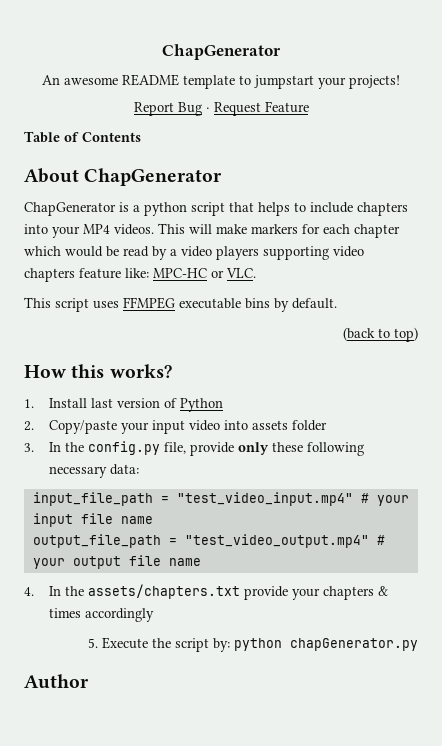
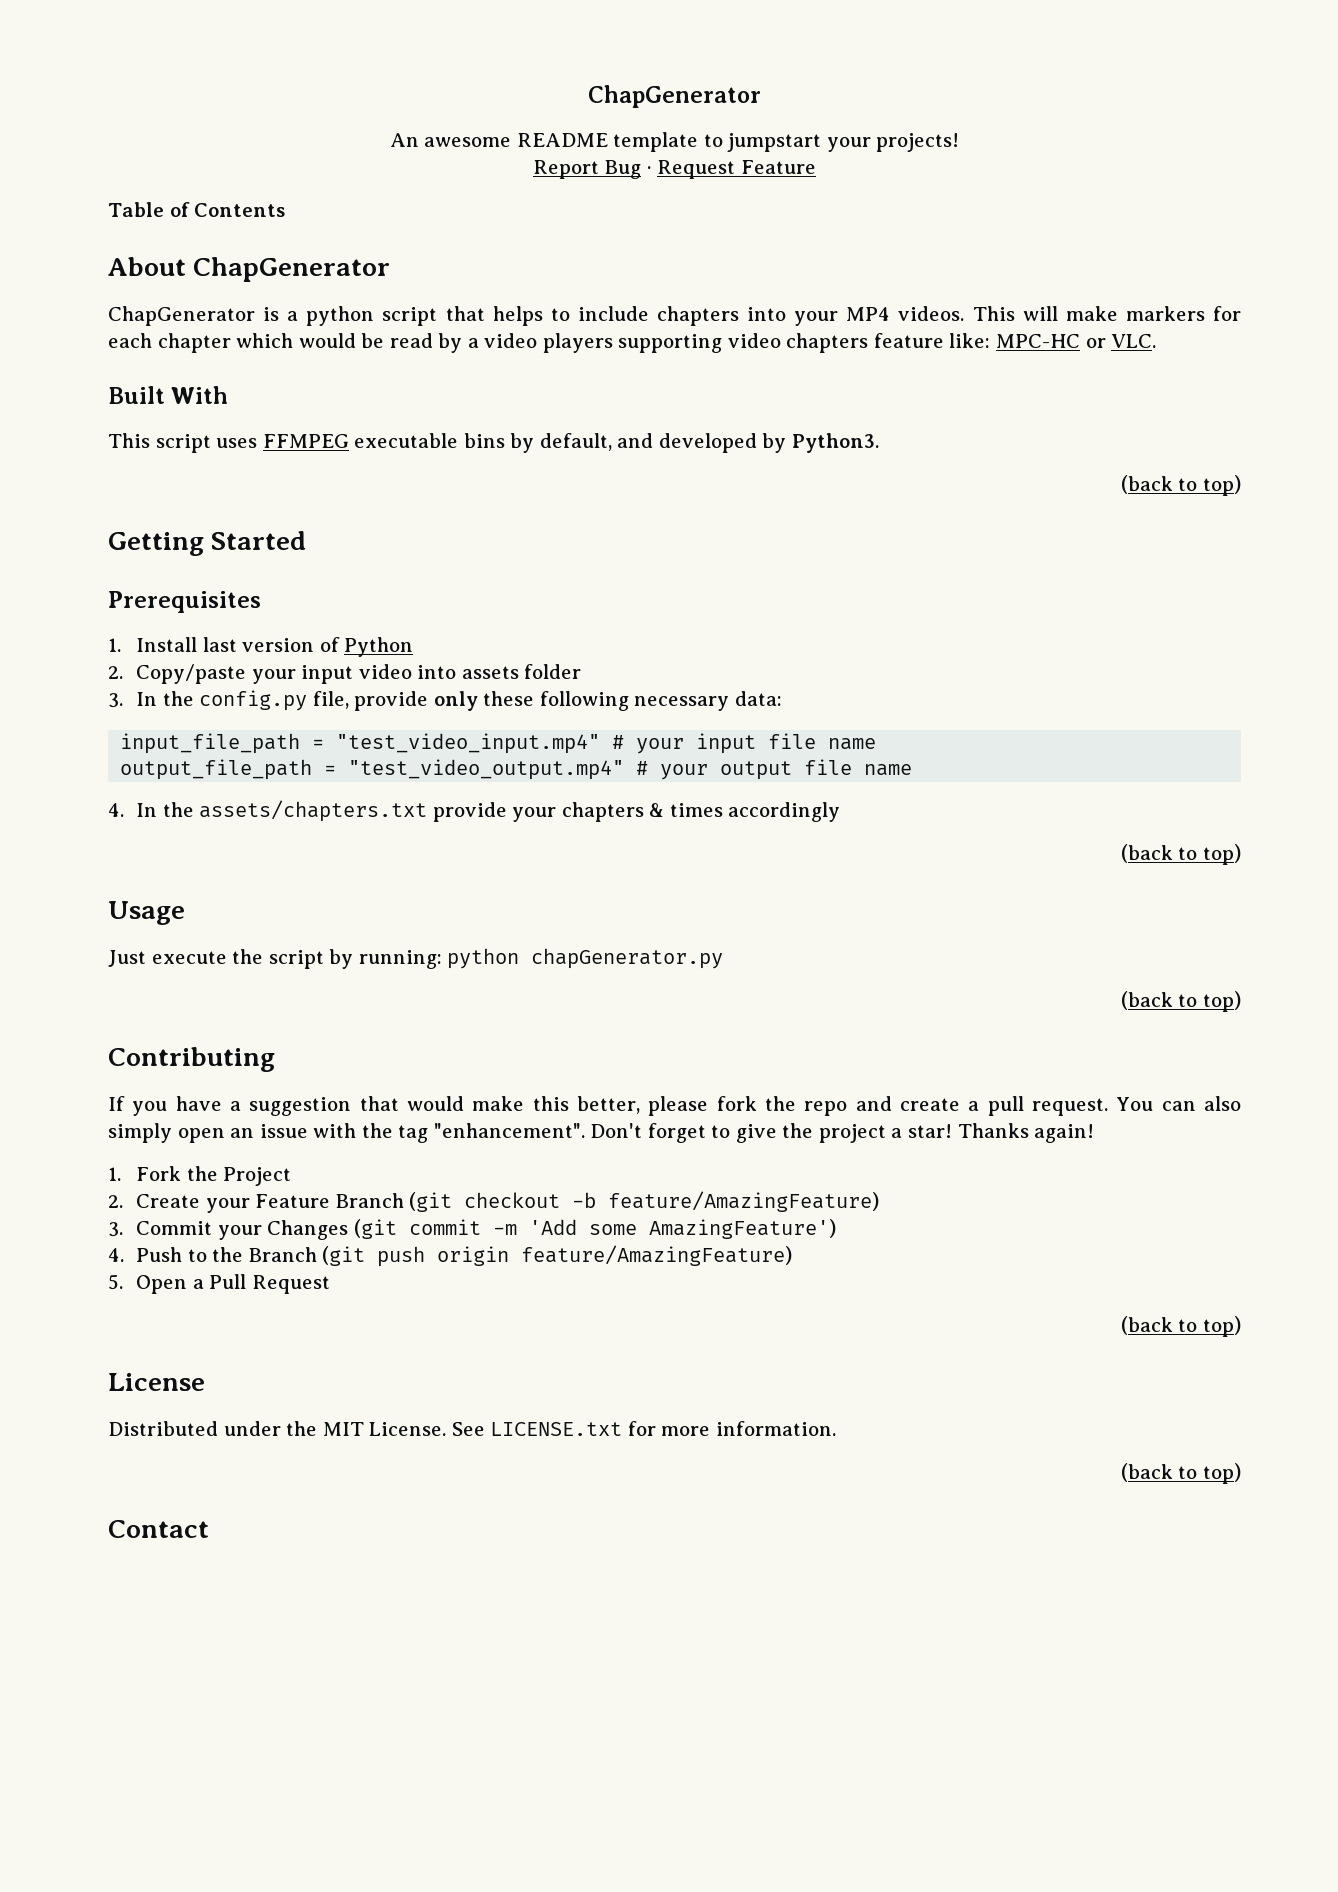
(256, 273) none -> [108,386,229,404] // Built With
[292,298,337,309] [343,327,418,342] [24,364,172,378] default. // (back to top) // How this works? -> [539,433,879,453] [1120,475,1242,496] [108,531,307,556] [108,591,261,613] default, and developed by Python3. // (back to top) // Getting Started // Prerequisites
[88,637,418,652] [24,674,89,689] 5. Execute the script by: python chapGenerator.py // Author -> [1120,844,1242,865] [108,901,185,925] [108,948,724,969] [1120,991,1242,1012] [108,1047,275,1072] [108,1096,1242,1116] [108,1123,1095,1143] [108,1166,292,1186] [108,1191,880,1213] [108,1219,836,1240] [108,1245,793,1267] [108,1274,330,1294] [1120,1316,1242,1337] [108,1373,205,1391] [108,1421,836,1436] [1120,1463,1242,1484] [108,1520,209,1538] (back to top) // Usage // Just execute the script by running: python chapGenerator.py // (back to top) // Contributing // If you have a suggestion that would make this better, please fork the repo and create a pull request. You can also simply open an issue with the tag "enhancement". Don't forget to give the project a star! Thanks again! // 1. Fork the Project // 2. Create your Feature Branch (git checkout -b feature/AmazingFeature) // 3. Commit your Changes (git commit -m 'Add some AmazingFeature') // 4. Push to the Branch (git push origin feature/AmazingFeature) // 5. Open a Pull Request // (back to top) // License // Distributed under the MIT License. See LICENSE.txt for more information. // (back to top) // Contact

